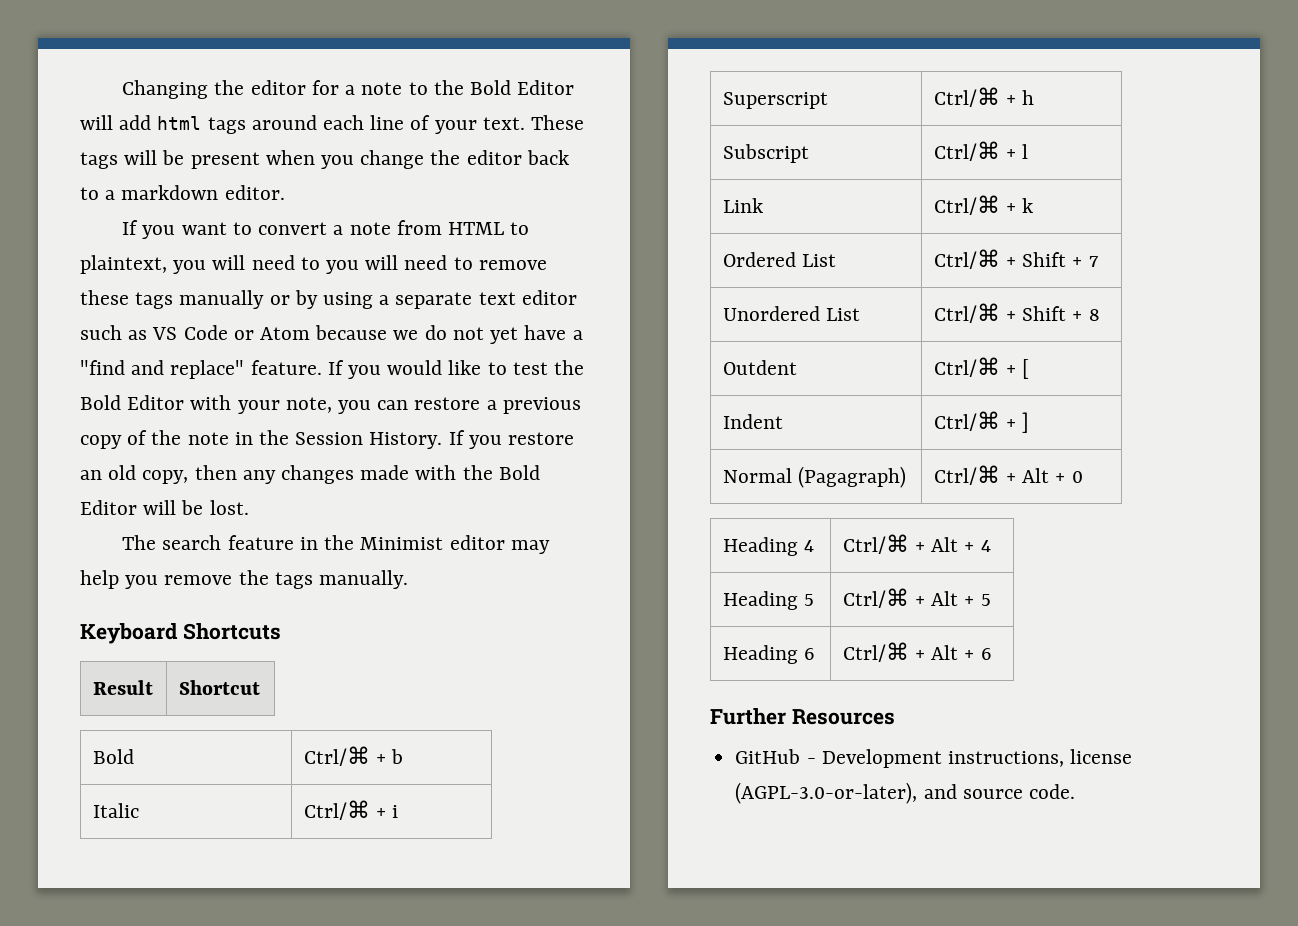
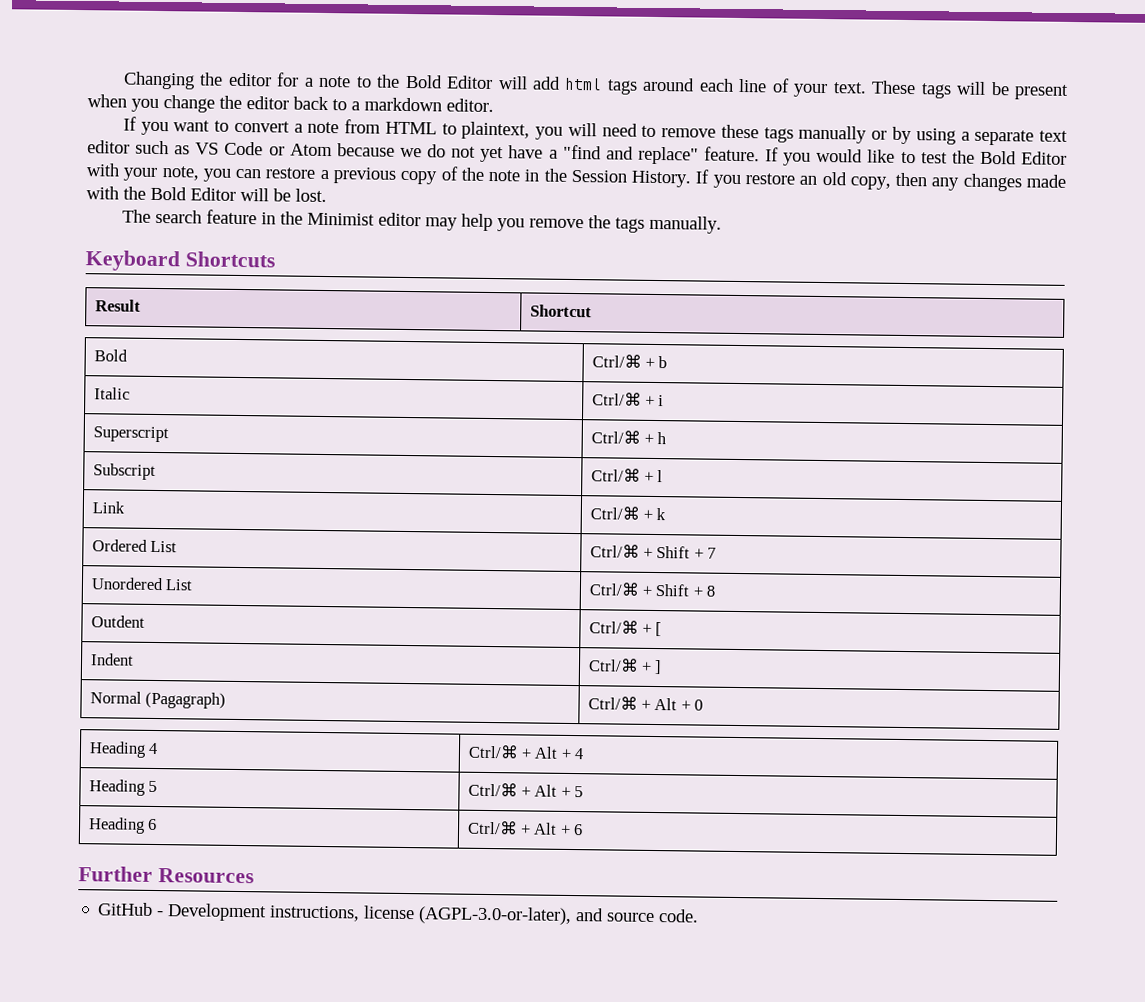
[326,255,473,274] you will need to -> (657, 131) none

